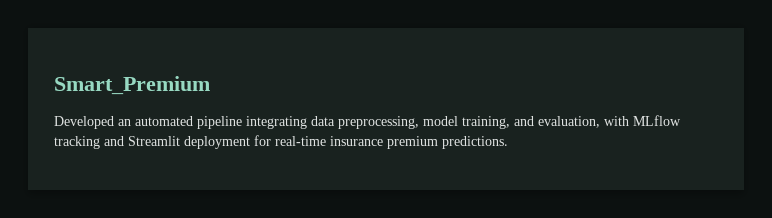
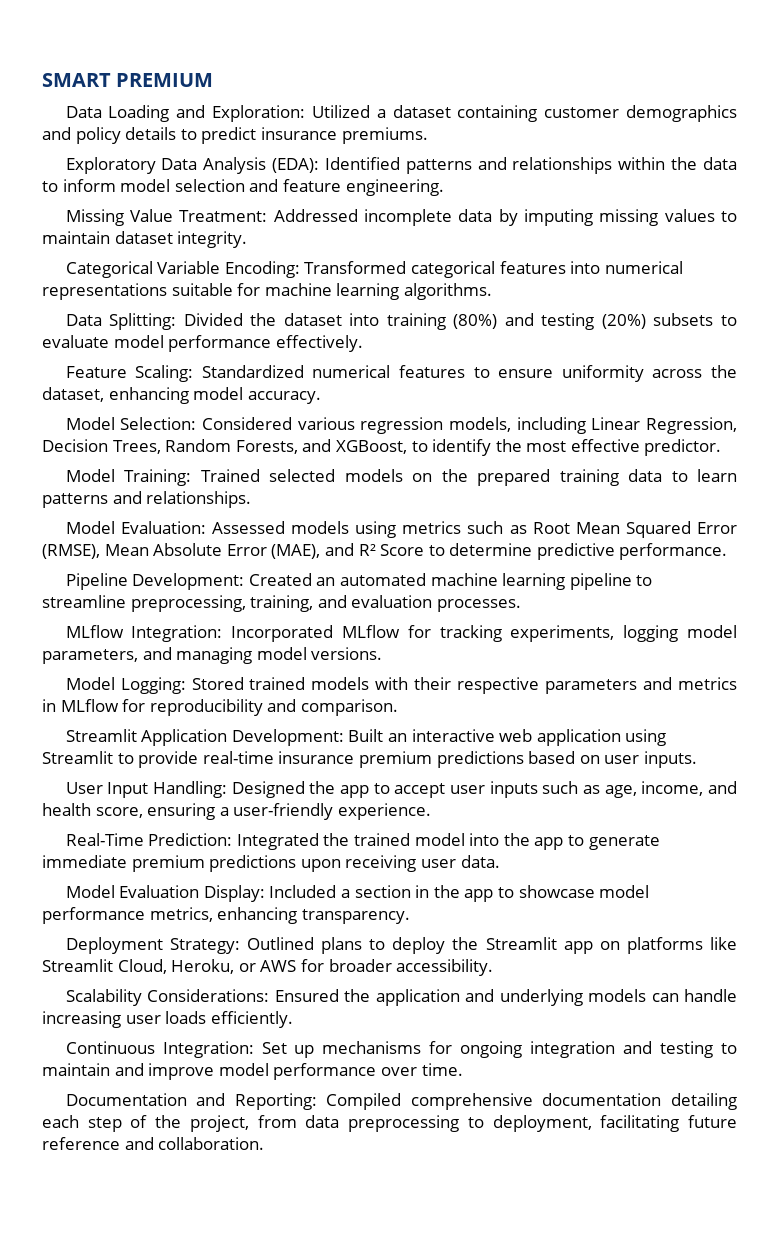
[54,76,210,95] [54,115,681,129] [54,135,508,149] Smart_Premium // Developed an automated pipeline integrating data preprocessing, model training, and evaluation, with MLflow tracking and Streamlit deployment for real-time insurance premium predictions. -> [42,73,214,87] [65,105,737,122] [42,127,428,144] [65,157,738,174] [42,179,444,196] [65,209,738,226] [42,231,248,248] [65,261,683,278] [42,283,492,300] [65,313,738,330] [42,335,363,352] [65,365,737,382] [42,387,321,404] [65,417,737,434] [42,439,722,456] [65,469,738,486] [42,491,252,508] [65,521,737,538] [42,543,728,560] [65,573,653,590] [42,595,521,612] [65,625,737,642] [42,647,383,664] [65,677,737,694] [42,699,398,716] [65,729,667,746] [42,751,697,768] [65,781,738,798] [42,803,431,820] [65,833,660,850] [42,855,500,872] [65,885,650,902] [42,907,410,924] [65,937,737,954] [42,959,494,976] [65,989,737,1006] [42,1011,293,1028] [65,1041,738,1058] [42,1063,463,1080] [65,1093,737,1110] [42,1115,737,1132] [42,1137,265,1150] SMART PREMIUM // Data Loading and Exploration: Utilized a dataset containing customer demographics and policy details to predict insurance premiums. // Exploratory Data Analysis (EDA): Identified patterns and relationships within the data to inform model selection and feature engineering. // Missing Value Treatment: Addressed incomplete data by imputing missing values to maintain dataset integrity. // Categorical Variable Encoding: Transformed categorical features into numerical representations suitable for machine learning algorithms. // Data Splitting: Divided the dataset into training (80%) and testing (20%) subsets to evaluate model performance effectively. // Feature Scaling: Standardized numerical features to ensure uniformity across the dataset, enhancing model accuracy. // Model Selection: Considered various regression models, including Linear Regression, Decision Trees, Random Forests, and XGBoost, to identify the most effective predictor. // Model Training: Trained selected models on the prepared training data to learn patterns and relationships. // Model Evaluation: Assessed models using metrics such as Root Mean Squared Error (RMSE), Mean Absolute Error (MAE), and R² Score to determine predictive performance. // Pipeline Development: Created an automated machine learning pipeline to streamline preprocessing, training, and evaluation processes. // MLflow Integration: Incorporated MLflow for tracking experiments, logging model parameters, and managing model versions. // Model Logging: Stored trained models with their respective parameters and metrics in MLflow for reproducibility and comparison. // Streamlit Application Development: Built an interactive web application using Streamlit to provide real-time insurance premium predictions based on user inputs. // User Input Handling: Designed the app to accept user inputs such as age, income, and health score, ensuring a user-friendly experience. // Real-Time Prediction: Integrated the trained model into the app to generate immediate premium predictions upon receiving user data. // Model Evaluation Display: Included a section in the app to showcase model performance metrics, enhancing transparency. // Deployment Strategy: Outlined plans to deploy the Streamlit app on platforms like Streamlit Cloud, Heroku, or AWS for broader accessibility. // Scalability Considerations: Ensured the application and underlying models can handle increasing user loads efficiently. // Continuous Integration: Set up mechanisms for ongoing integration and testing to maintain and improve model performance over time. // Documentation and Reporting: Compiled comprehensive documentation detailing each step of the project, from data preprocessing to deployment, facilitating future reference and collaboration.

